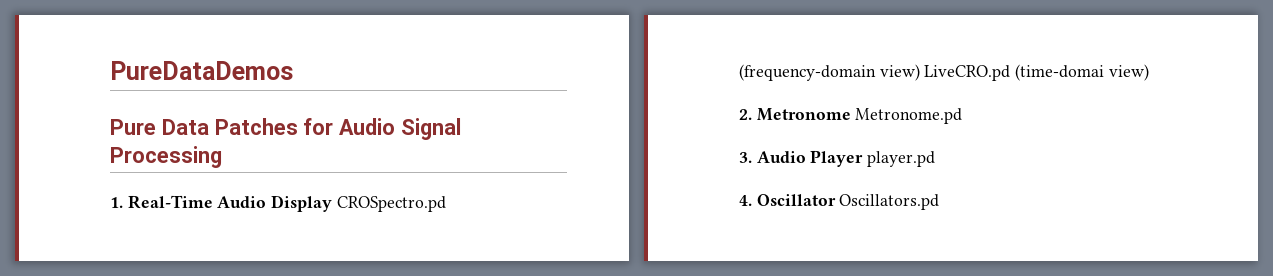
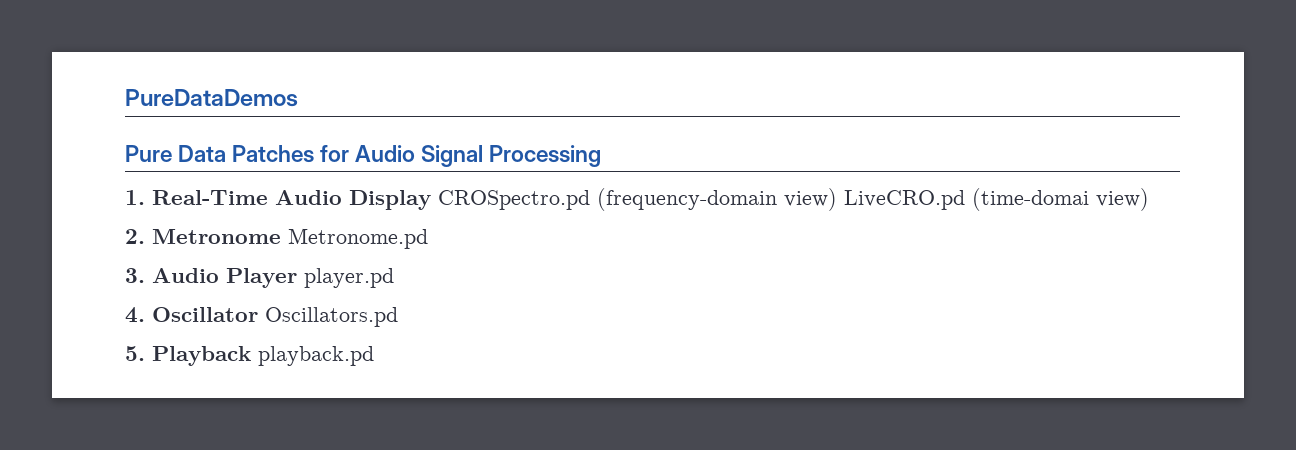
(940, 202) none -> [125,346,374,366] // 5. Playback playback.pd

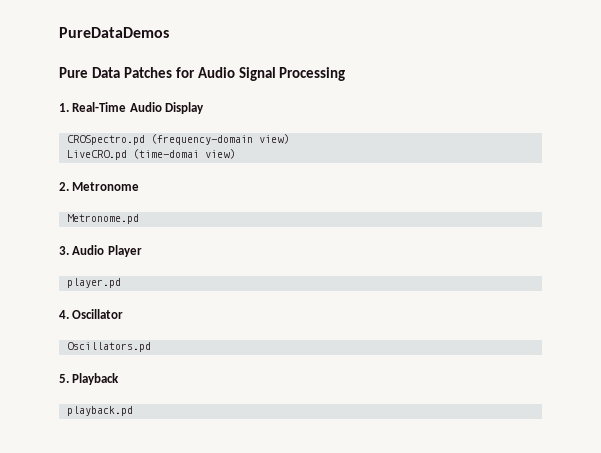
(431, 200) none -> (205, 108) //
(837, 199) none -> (289, 139) //
(281, 236) none -> (140, 186) //
(297, 278) none -> (142, 251) //
(258, 314) none -> (124, 314) //
(251, 356) none -> (120, 379) //

